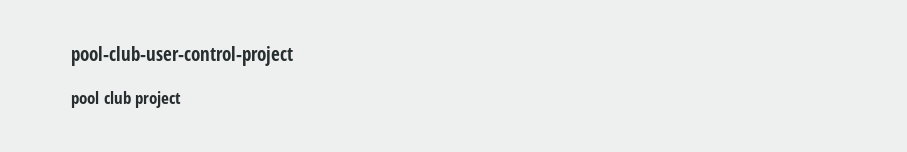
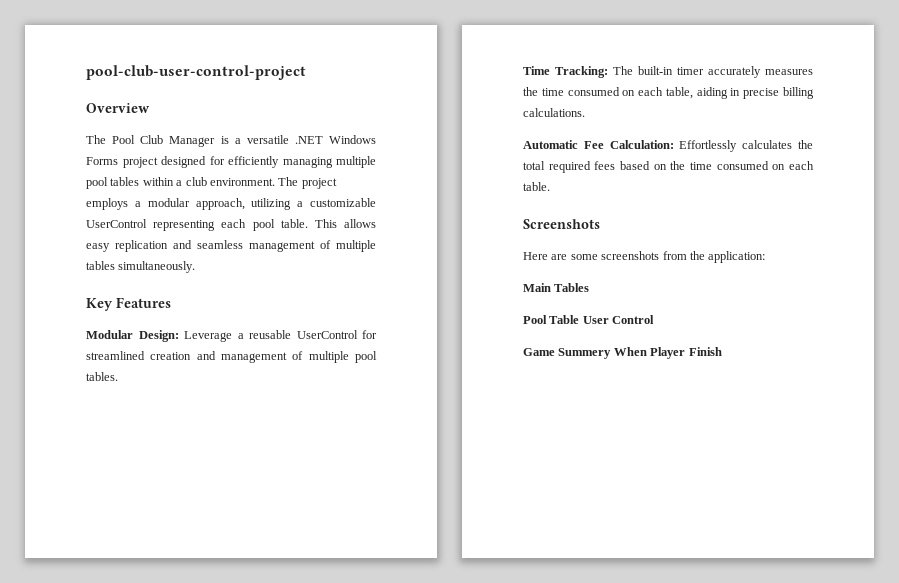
[71,91,182,108] pool club project -> [86,103,150,113] [86,135,376,147] [86,156,376,168] [86,177,337,189] [86,198,376,210] [86,219,376,231] [86,240,376,252] [86,261,196,273] [86,297,171,311] [86,330,377,342] [86,351,377,363] [86,372,118,381] [523,66,813,78] [523,87,814,99] [523,108,585,117] [523,140,813,152] [523,161,814,173] [523,182,550,191] [523,219,600,229] [523,251,766,263] [523,283,590,292] [523,315,655,324] [523,347,722,359] Overview // The Pool Club Manager is a versatile .NET Windows Forms project designed for efficiently managing multiple pool tables within a club environment. The project employs a modular approach, utilizing a customizable UserControl representing each pool table. This allows easy replication and seamless management of multiple tables simultaneously. // Key Features // Modular Design: Leverage a reusable UserControl for streamlined creation and management of multiple pool tables. // Time Tracking: The built-in timer accurately measures the time consumed on each table, aiding in precise billing calculations. // Automatic Fee Calculation: Effortlessly calculates the total required fees based on the time consumed on each table. // Screenshots // Here are some screenshots from the application: // Main Tables // Pool Table User Control // Game Summery When Player Finish

